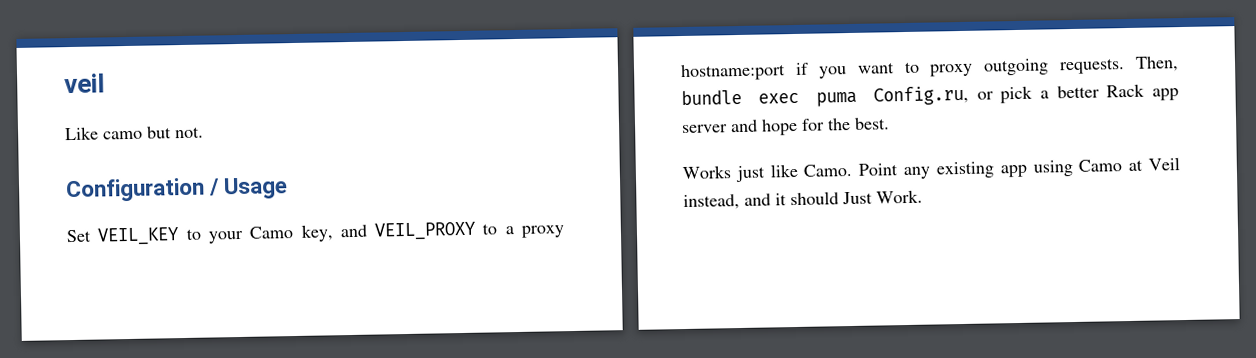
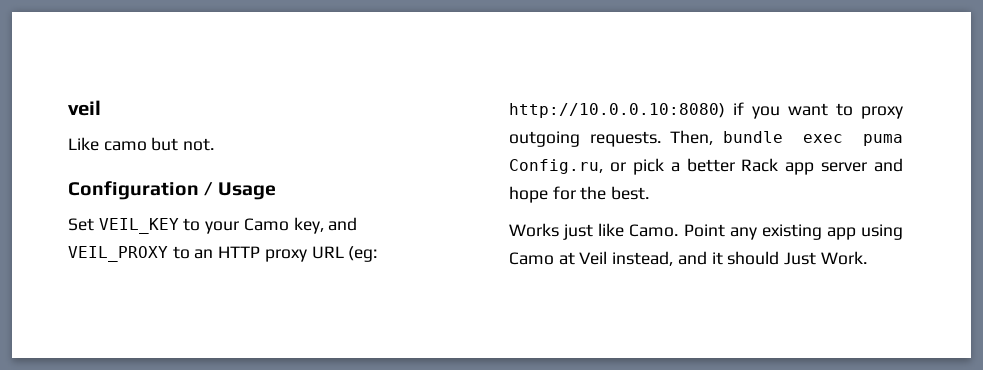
[504,225,565,238] [680,63,786,82] a proxy hostname:port -> [194,246,378,262] [509,103,725,118] an HTTP proxy URL (eg: http://10.0.0.10:8080)

